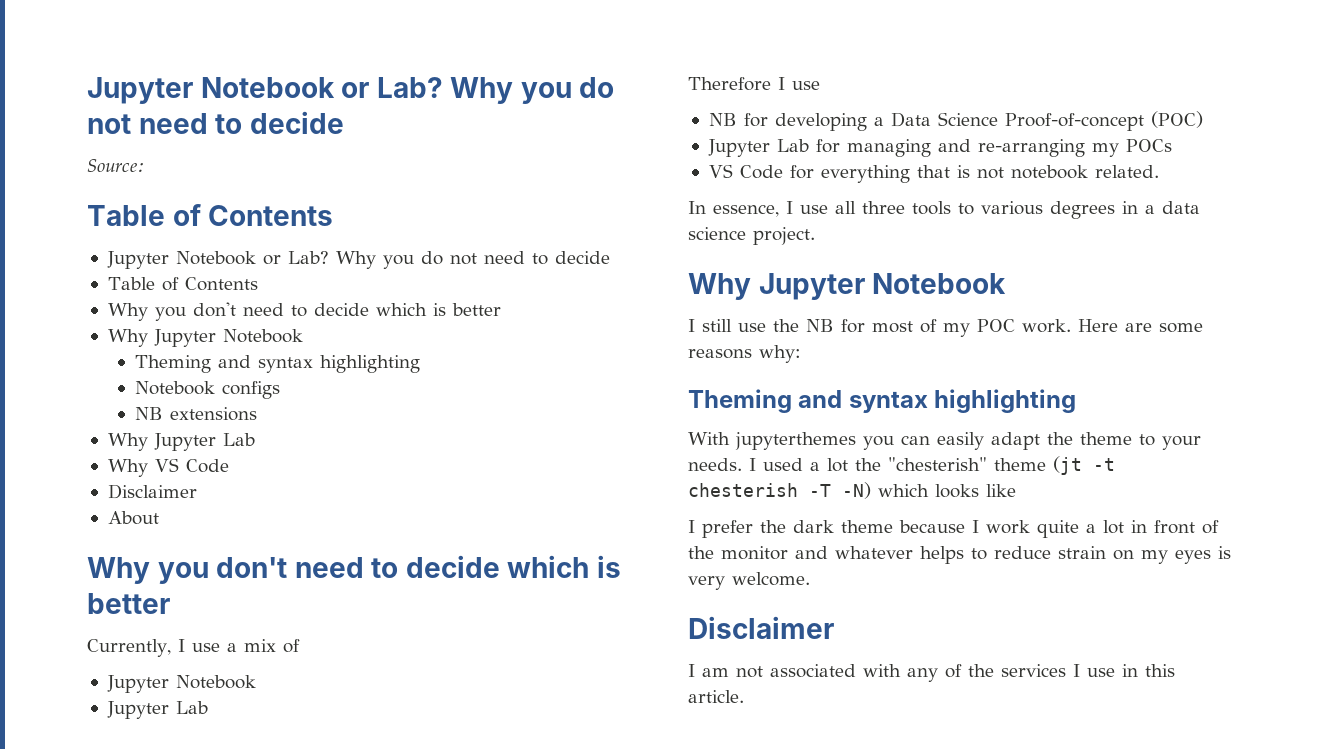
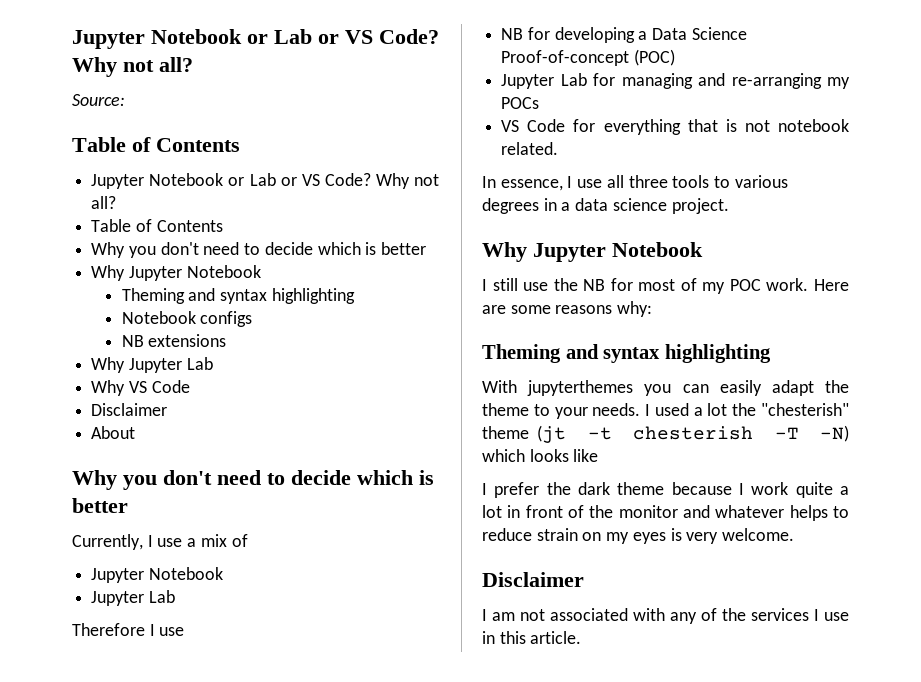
[87,77,615,104] [87,111,344,134] Jupyter Notebook or Lab? Why you do not need to decide -> [72,29,439,49] [72,57,193,77] Jupyter Notebook or Lab or VS Code? Why not all?
[287,251,610,269] Lab? Why you do not need to decide -> [249,173,439,189] [91,196,117,209] Lab or VS Code? Why not all?

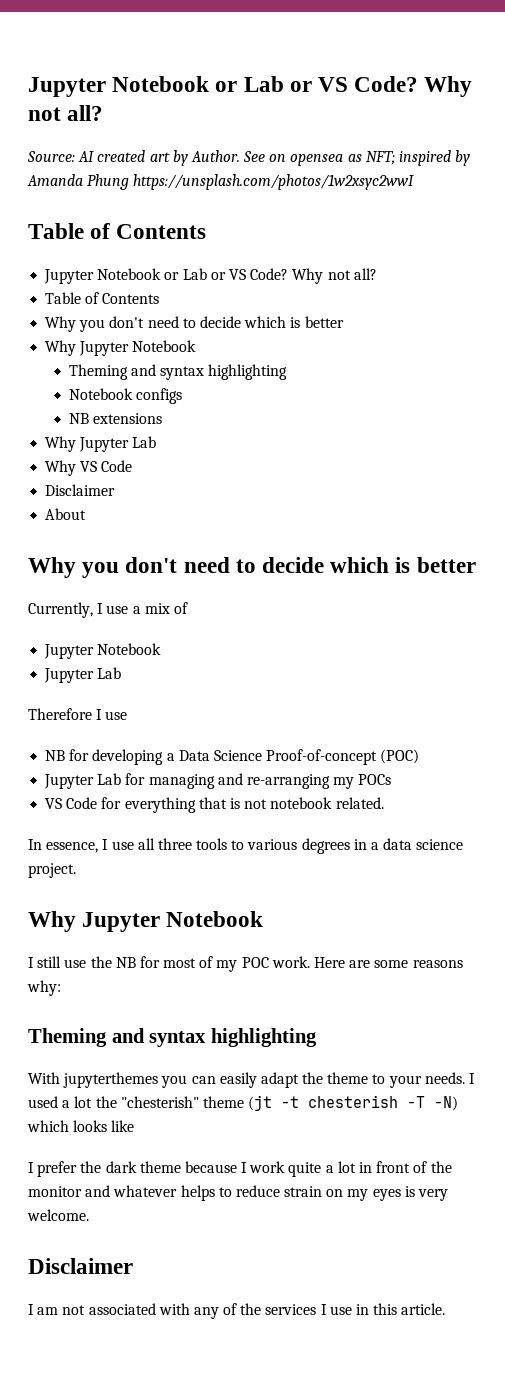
(125, 100) none -> [78,150,471,166] [27,174,415,190] AI created art by Author. See on opensea as NFT; inspired by Amanda Phung https://unsplash.com/photos/1w2xsyc2wwI

